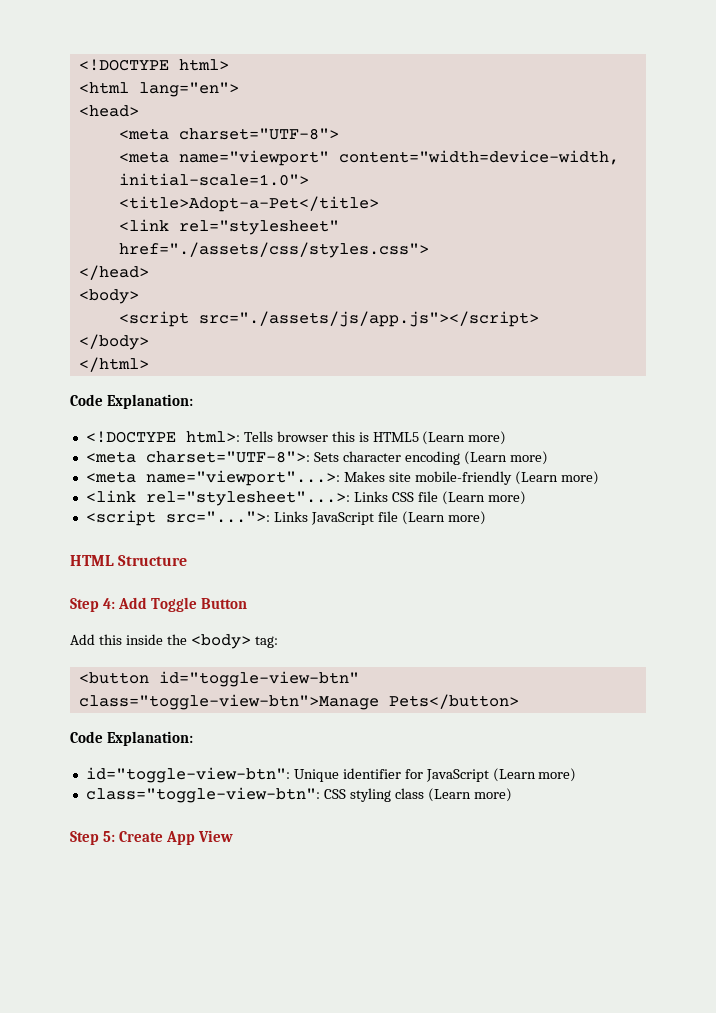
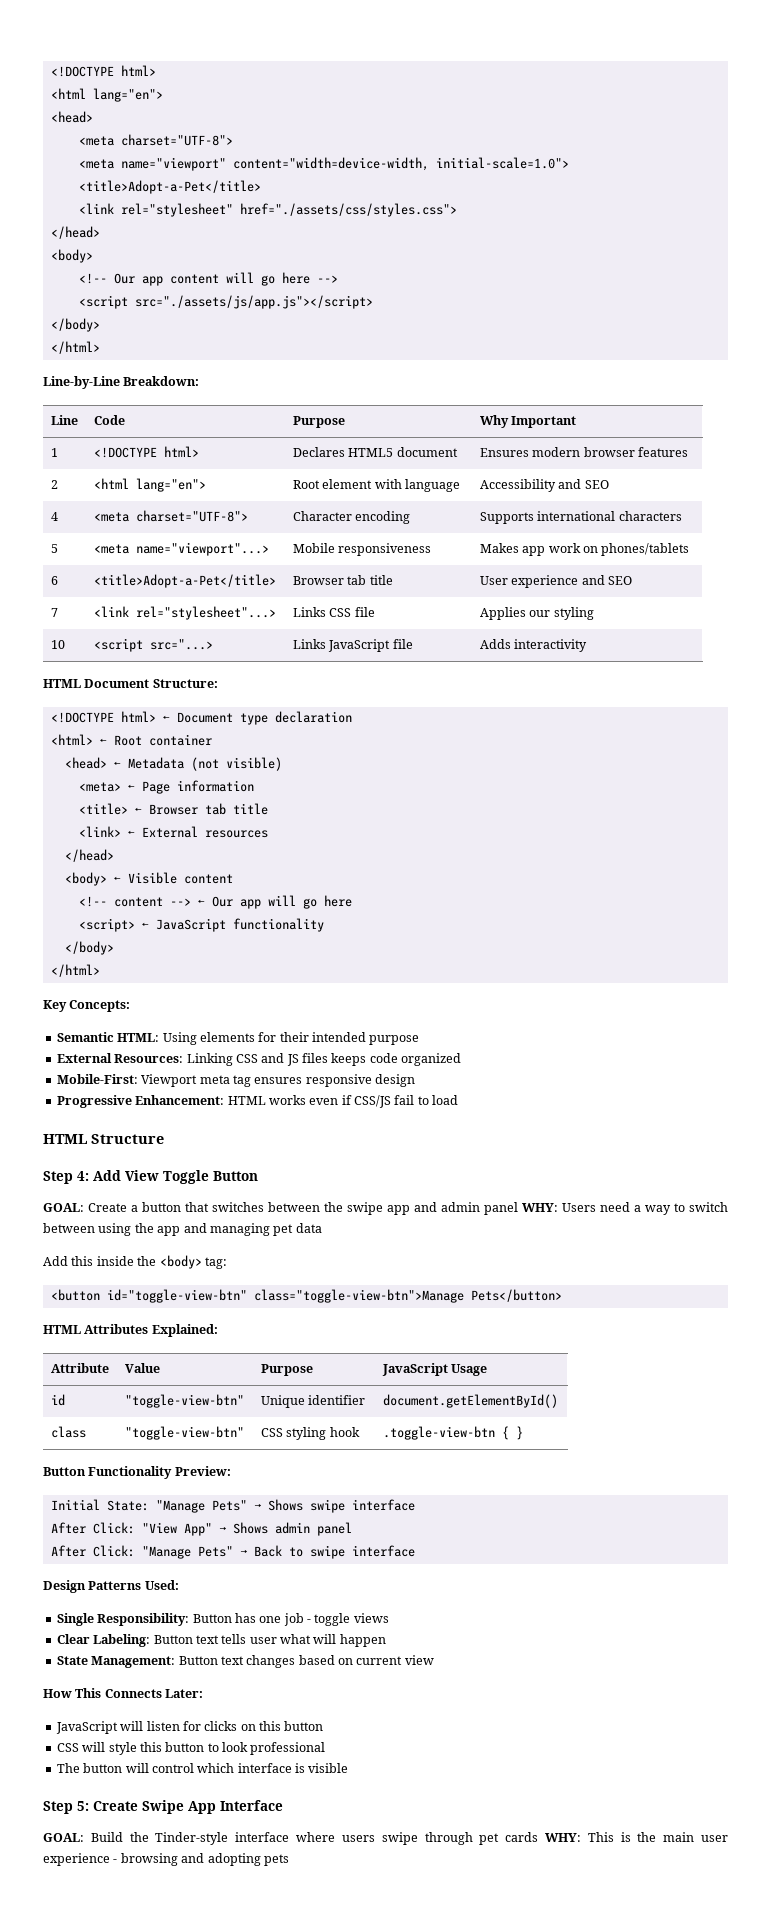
[118,311,539,327] [78,334,149,350] [78,357,149,372] [70,394,193,409] [85,431,507,445] [85,451,548,465] [85,470,599,486] [85,490,526,506] [85,510,486,526] <script src="./assets/js/app.js"></script> // </body> // </html> // Code Explanation: // <!DOCTYPE html>: Tells browser this is HTML5 (Learn more) // <meta charset="UTF-8">: Sets character encoding (Learn more) // <meta name="viewport"...>: Makes site mobile-friendly (Learn more) // <link rel="stylesheet"...>: Links CSS file (Learn more) // <script src="...">: Links JavaScript file (Learn more) -> [78,272,338,286] [78,295,373,309] [50,318,100,332] [50,341,100,354] [43,376,200,389] [50,415,78,425] [93,415,125,425] [292,416,345,428] [479,415,577,428] [50,448,58,457] [93,446,199,458] [292,447,458,457] [479,447,689,457] [50,480,58,489] [93,478,206,492] [292,479,461,492] [479,479,609,492] [50,512,58,521] [93,510,248,522] [292,511,411,524] [479,511,682,524] [50,544,58,553] [93,542,269,556] [292,543,432,556] [479,543,690,556] [50,576,58,585] [93,574,276,588] [292,575,393,585] [479,575,633,588] [50,608,58,617] [93,606,276,620] [292,607,375,617] [479,607,594,620] [50,640,65,649] [93,638,213,652] [292,639,413,652] [479,639,588,652] [43,679,218,688] [50,711,352,725] [50,734,212,746] [64,757,282,771] [78,780,254,794] [78,803,268,815] [78,826,268,838] [64,849,114,862] [64,872,233,886] [78,895,352,909] [78,918,324,932] [64,941,114,955] [50,964,100,977] [43,1000,131,1012] [56,1032,420,1045] [56,1053,462,1066] [56,1074,415,1087] [56,1095,459,1108] <!-- Our app content will go here --> // <script src="./assets/js/app.js"></script> // </body> // </html> // Line-by-Line Breakdown: // Line | Code | Purpose | Why Important // 1 | <!DOCTYPE html> | Declares HTML5 document | Ensures modern browser features // 2 | <html lang="en"> | Root element with language | Accessibility and SEO // 4 | <meta charset="UTF-8"> | Character encoding | Supports international characters // 5 | <meta name="viewport"...> | Mobile responsiveness | Makes app work on phones/tablets // 6 | <title>Adopt-a-Pet</title> | Browser tab title | User experience and SEO // 7 | <link rel="stylesheet"...> | Links CSS file | Applies our styling // 10 | <script src="...> | Links JavaScript file | Adds interactivity // HTML Document Structure: // <!DOCTYPE html> ← Document type declaration // <html> ← Root container // <head> ← Metadata (not visible) // <meta> ← Page information // <title> ← Browser tab title // <link> ← External resources // </head> // <body> ← Visible content // <!-- content --> ← Our app will go here // <script> ← JavaScript functionality // </body> // </html> // Key Concepts: // Semantic HTML: Using elements for their intended purpose // External Resources: Linking CSS and JS files keeps code organized // Mobile-First: Viewport meta tag ensures responsive design // Progressive Enhancement: HTML works even if CSS/JS fail to load
(148, 603) none -> [125,1170,159,1181] View
(248, 603) none -> [43,1202,728,1215] [43,1223,322,1236] // GOAL: Create a button that switches between the swipe app and admin panel WHY: Users need a way to switch between using the app and managing pet data
[70,731,193,746] [85,767,577,783] [85,787,512,803] [70,830,234,845] Code Explanation: // id="toggle-view-btn": Unique identifier for JavaScript (Learn more) // class="toggle-view-btn": CSS styling class (Learn more) // Step 5: Create App View -> [43,1324,218,1337] [50,1363,109,1373] [124,1363,160,1373] [260,1364,313,1376] [381,1363,488,1376] [50,1394,65,1406] [124,1394,244,1408] [260,1395,366,1408] [382,1394,558,1408] [50,1426,86,1438] [124,1426,244,1440] [260,1427,360,1440] [382,1426,523,1440] [43,1466,231,1479] [50,1499,415,1513] [50,1522,352,1536] [50,1545,415,1559] [43,1580,179,1593] [56,1613,389,1626] [56,1634,386,1647] [56,1655,434,1668] [43,1688,204,1698] [55,1721,324,1734] [56,1742,326,1755] [56,1763,349,1773] [43,1800,283,1814] [43,1832,728,1845] [43,1853,289,1866] HTML Attributes Explained: // Attribute | Value | Purpose | JavaScript Usage // id | "toggle-view-btn" | Unique identifier | document.getElementById() // class | "toggle-view-btn" | CSS styling hook | .toggle-view-btn { } // Button Functionality Preview: // Initial State: "Manage Pets" → Shows swipe interface // After Click: "View App" → Shows admin panel // After Click: "Manage Pets" → Back to swipe interface // Design Patterns Used: // Single Responsibility: Button has one job - toggle views // Clear Labeling: Button text tells user what will happen // State Management: Button text changes based on current view // How This Connects Later: // JavaScript will listen for clicks on this button // CSS will style this button to look professional // The button will control which interface is visible // Step 5: Create Swipe App Interface // GOAL: Build the Tinder-style interface where users swipe through pet cards WHY: This is the main user experience - browsing and adopting pets

